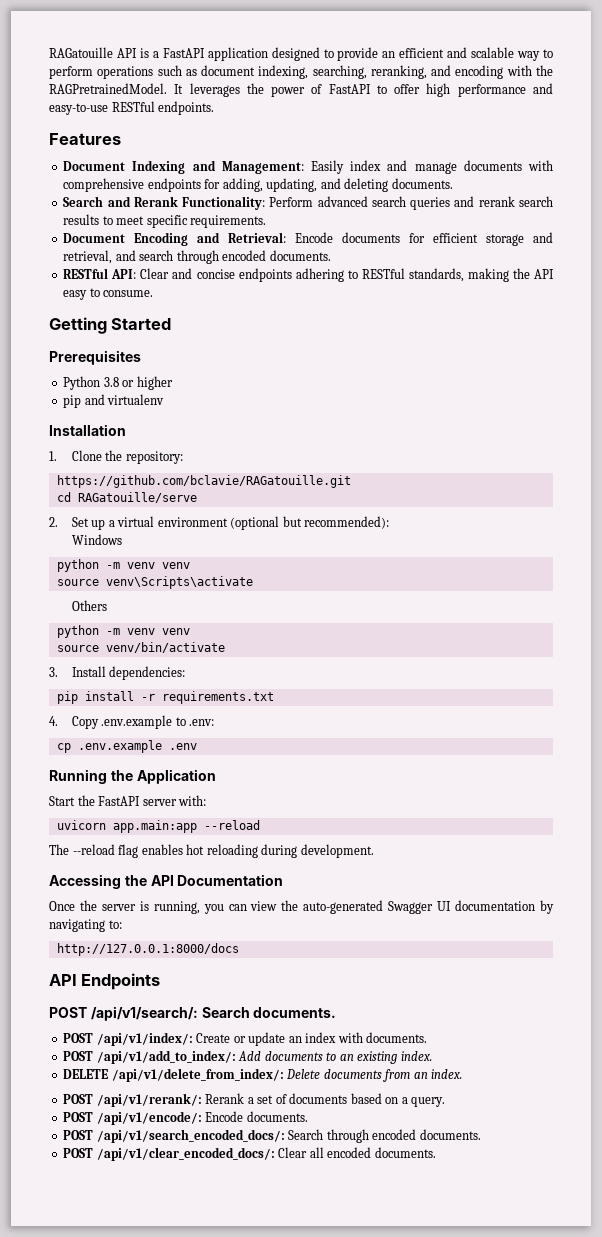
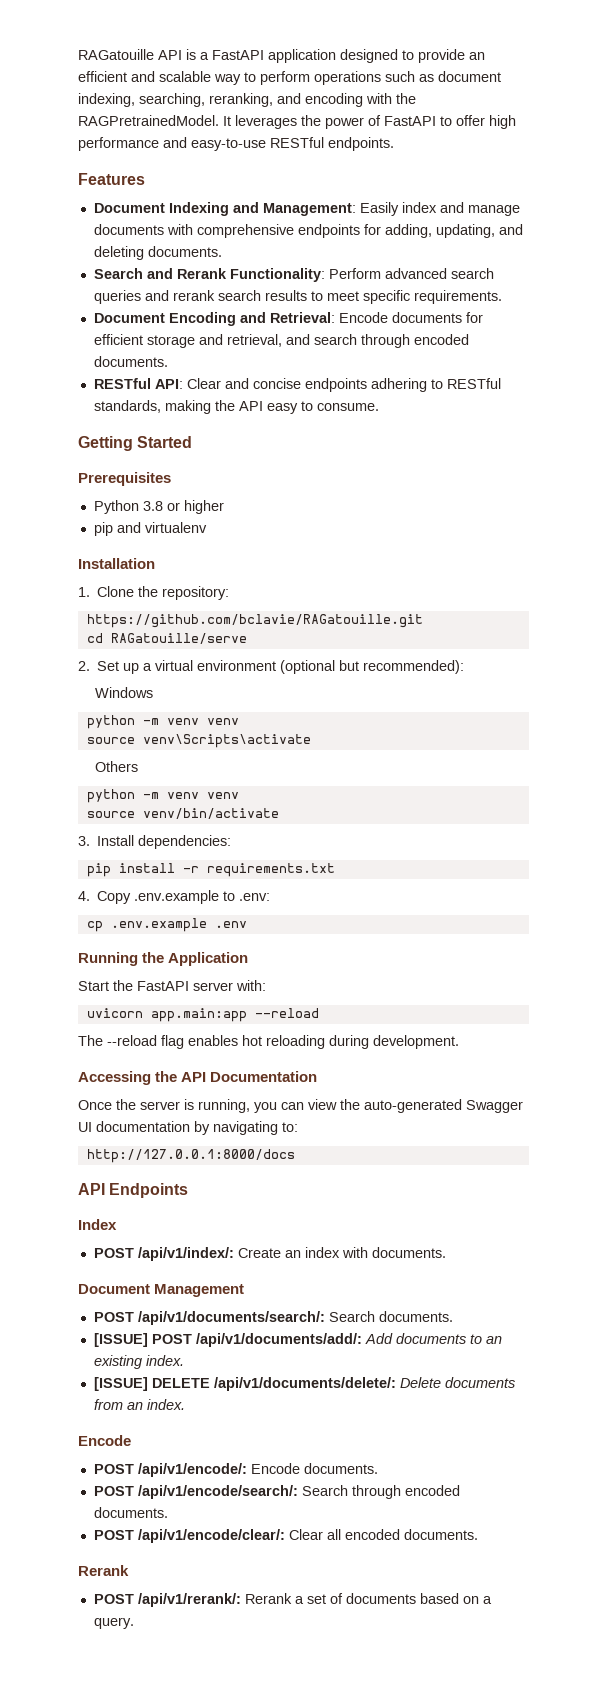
[49,1006,337,1021] POST /api/v1/search/: Search documents. -> [78,1219,117,1230] Index
[233,1032,286,1046] or update -> (281, 1253) none
[63,1050,236,1064] // POST /api/v1/add_to_index/: -> [78,1284,245,1297] [93,1311,453,1325] [93,1333,362,1347] // Document Management // POST /api/v1/documents/search/: Search documents. // [ISSUE] POST /api/v1/documents/add/:
[63,1068,284,1082] DELETE /api/v1/delete_from_index/: -> [93,1377,396,1391] [ISSUE] DELETE /api/v1/documents/delete/:
(463, 1074) none -> [78,1435,131,1446] [93,1463,378,1477] [93,1485,460,1499] [93,1507,168,1518] [93,1529,478,1543] [78,1565,129,1576] // Encode // POST /api/v1/encode/: Encode documents. // POST /api/v1/encode/search/: Search through encoded documents. // POST /api/v1/encode/clear/: Clear all encoded documents. // Rerank
[63,1111,308,1125] [63,1129,481,1143] [63,1147,436,1161] // POST /api/v1/encode/: Encode documents. // POST /api/v1/search_encoded_docs/: Search through encoded documents. // POST /api/v1/clear_encoded_docs/: Clear all encoded documents. -> (134, 1623) none

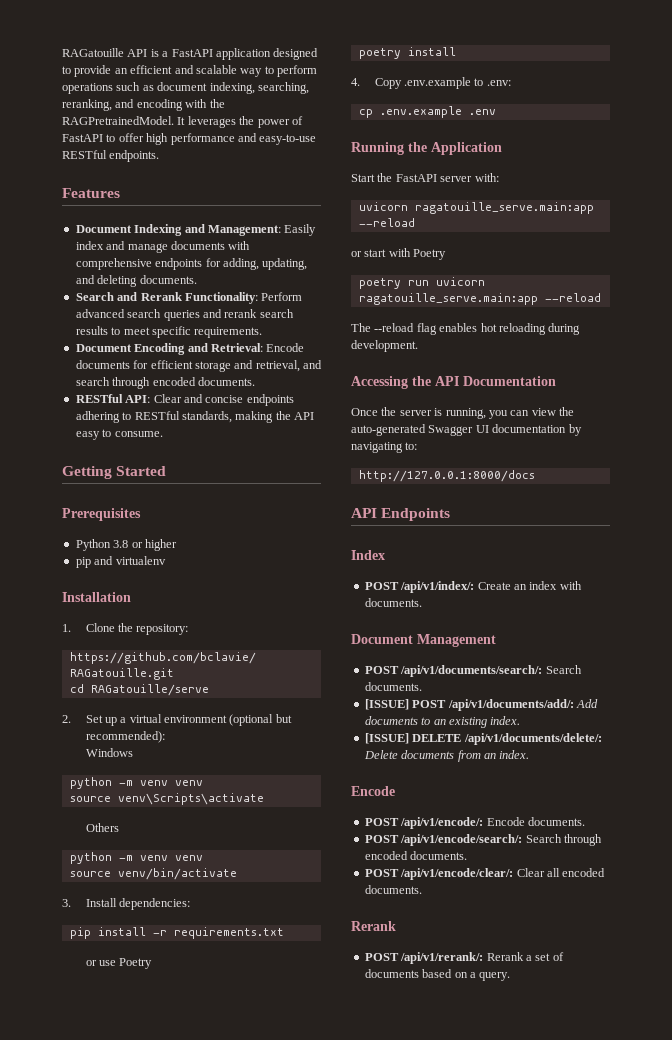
(335, 870) none -> [85,958,153,969] [358,47,456,59] // or use Poetry // poetry install
[150,1008,247,1022] app.main:app -> [414,202,594,214] [358,218,415,227] [351,248,447,260] [358,277,485,289] [358,293,538,305] ragatouille_serve.main:app --reload // or start with Poetry // poetry run uvicorn ragatouille_serve.main:app

